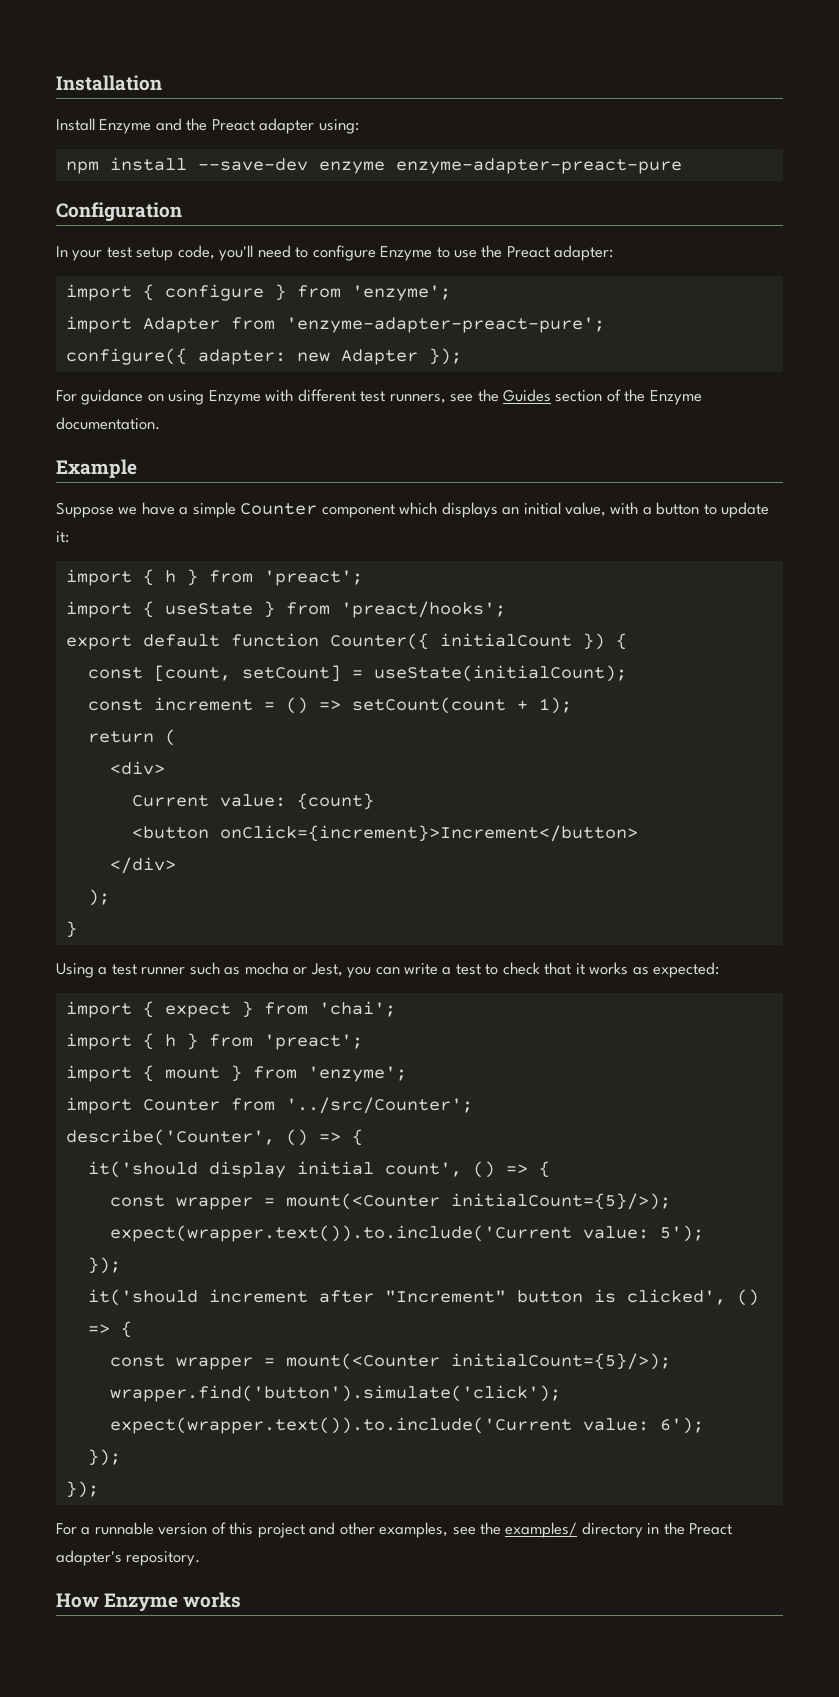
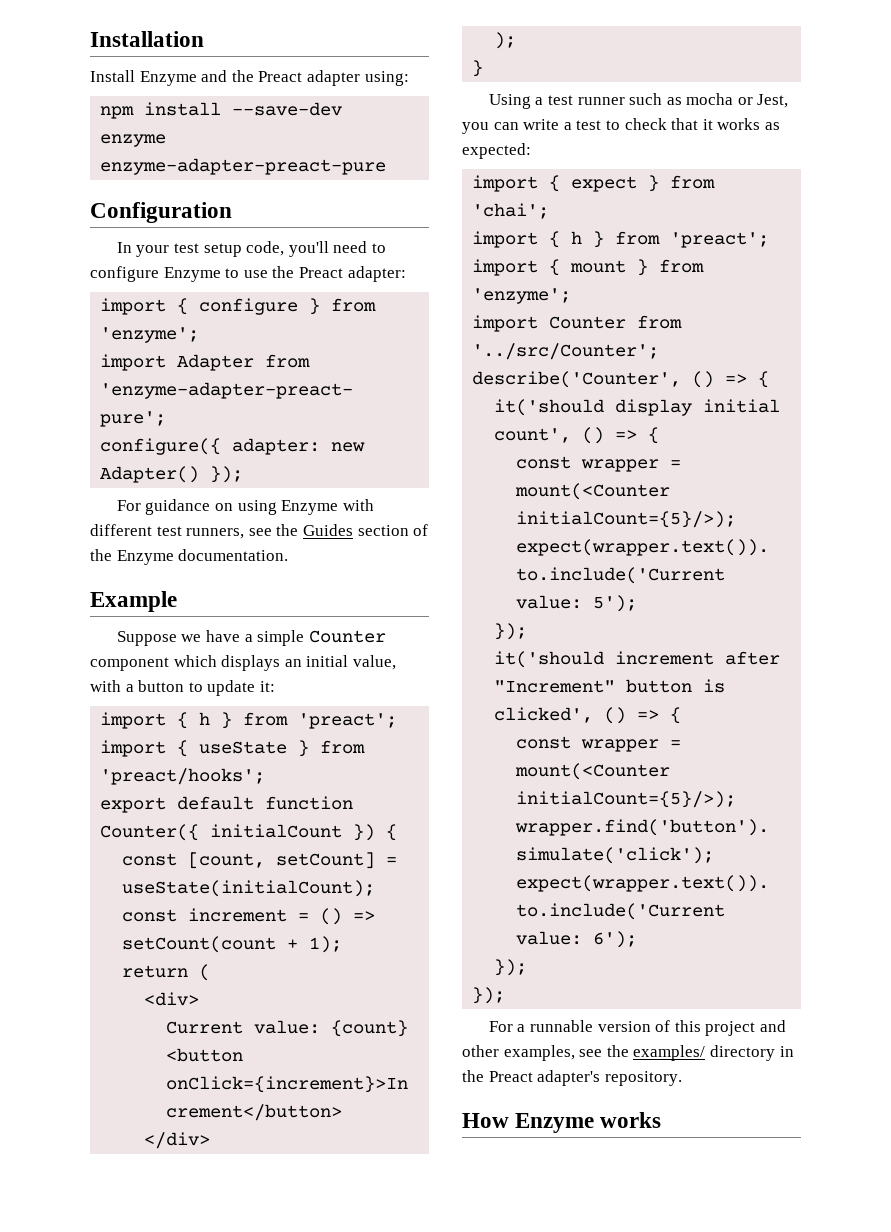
[340,349,418,365] Adapter -> [100,466,200,483] Adapter()

